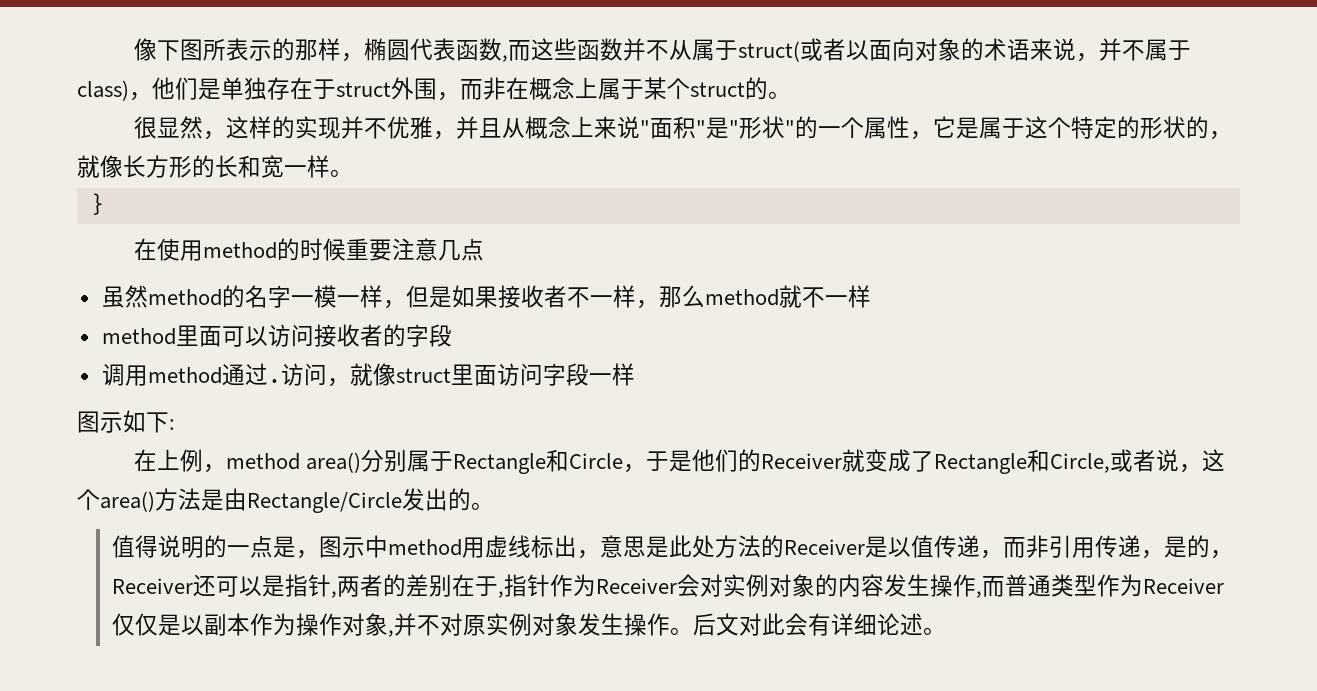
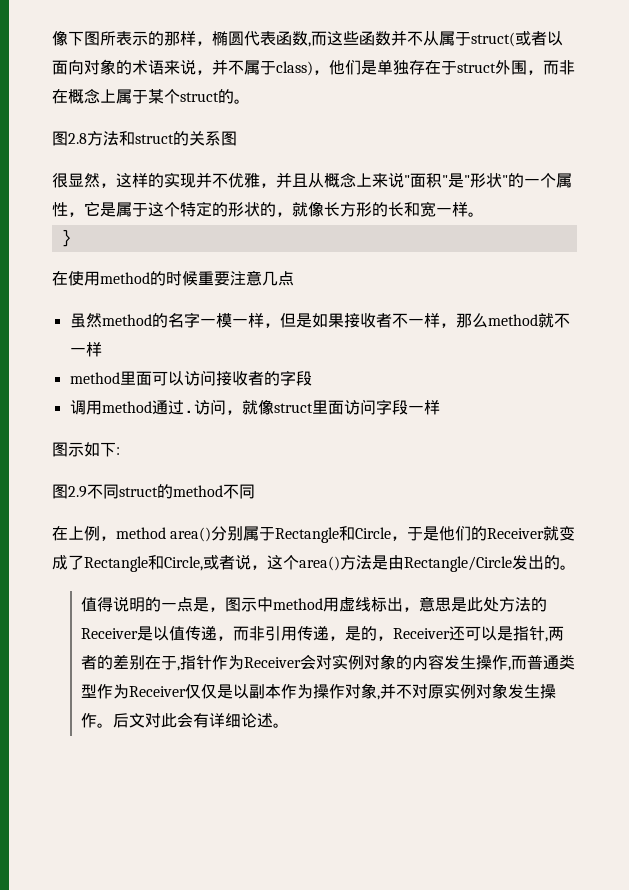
(791, 95) none -> [52,131,237,146] // 图2.8方法和struct的关系图
(175, 424) none -> [52,484,255,499] // 图2.9不同struct的method不同

